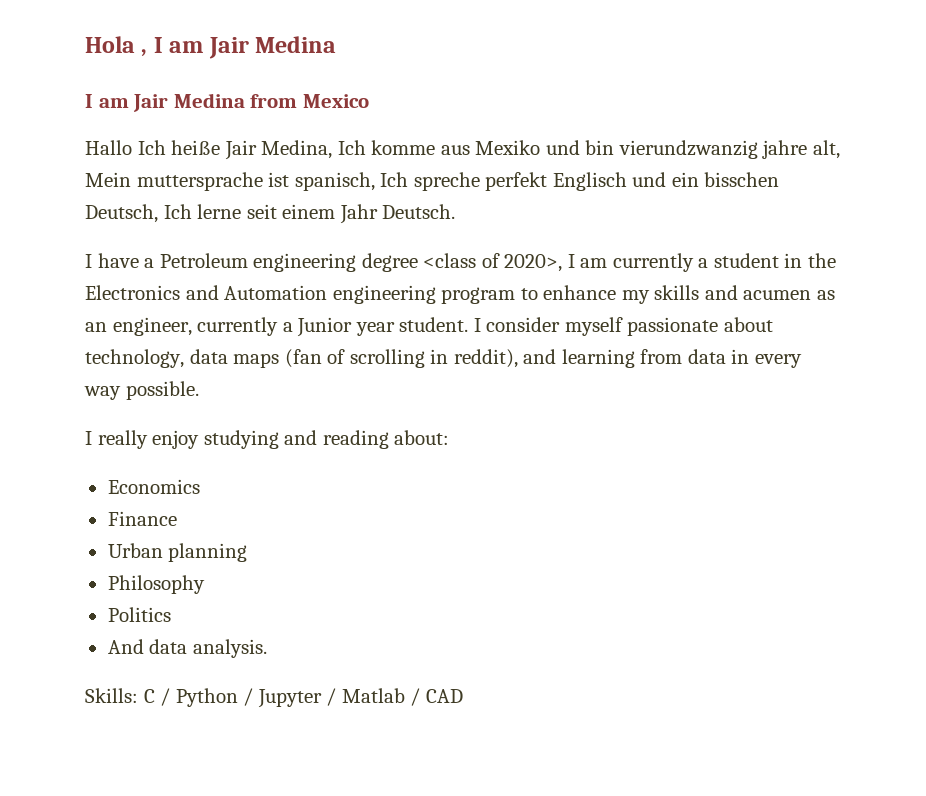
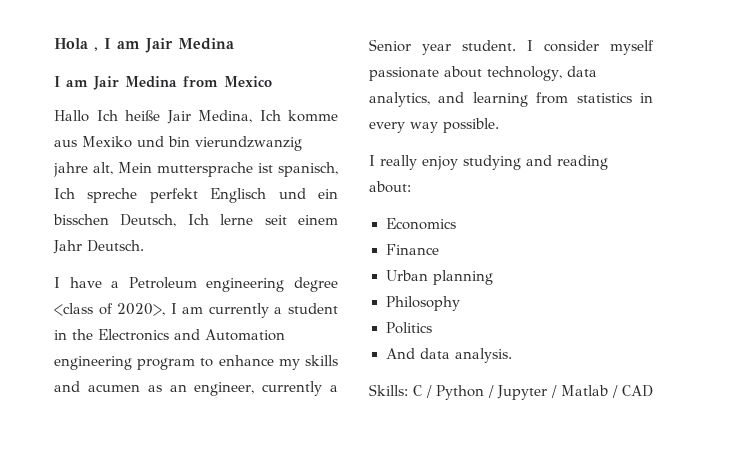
[297,317,353,337] Junior -> [369,39,411,52] Senior
[233,349,518,368] maps (fan of scrolling in reddit), -> [369,92,430,107] analytics,
[687,349,726,364] data -> [576,93,632,103] statistics

